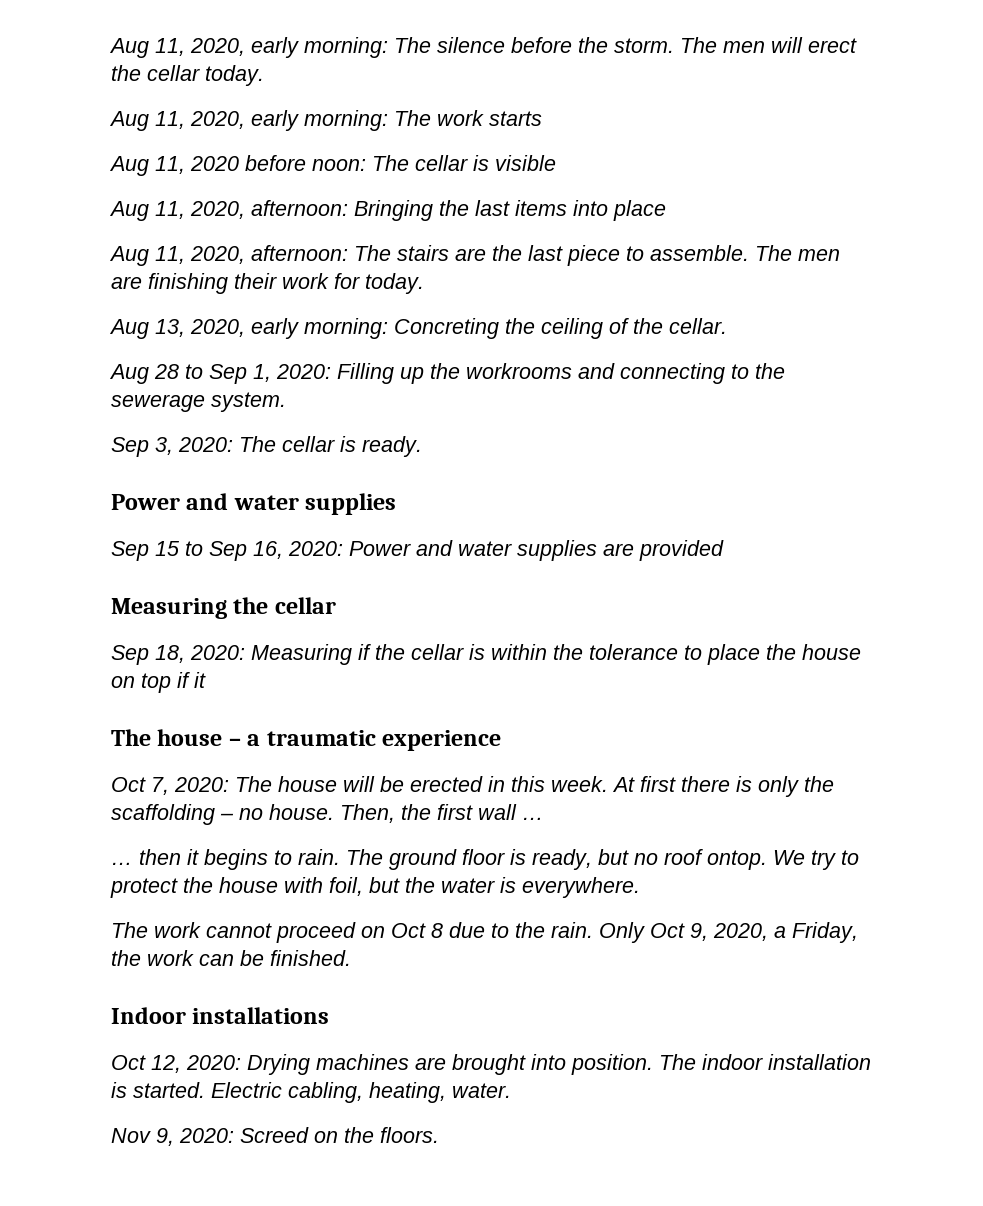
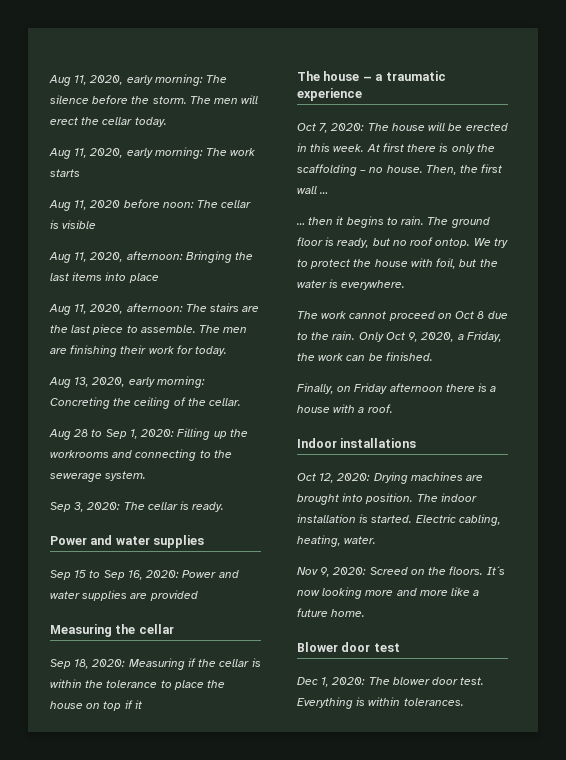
(351, 958) none -> [297,383,497,394] [297,404,393,413] // Finally, on Friday afternoon there is a house with a roof.
(439, 1135) none -> [486,566,505,575] [297,587,480,599] [297,608,366,617] [297,642,400,652] [297,677,485,687] [297,697,464,709] It´s now looking more and more like a future home. // Blower door test // Dec 1, 2020: The blower door test. Everything is within tolerances.

